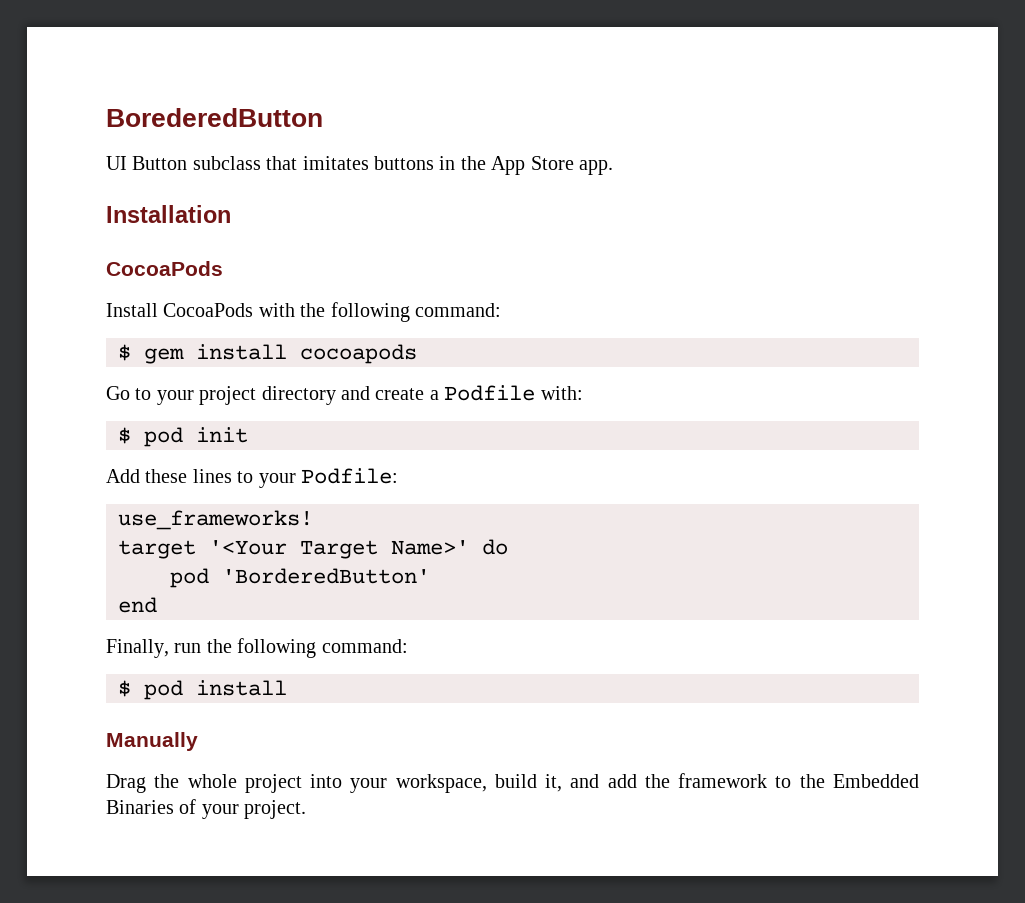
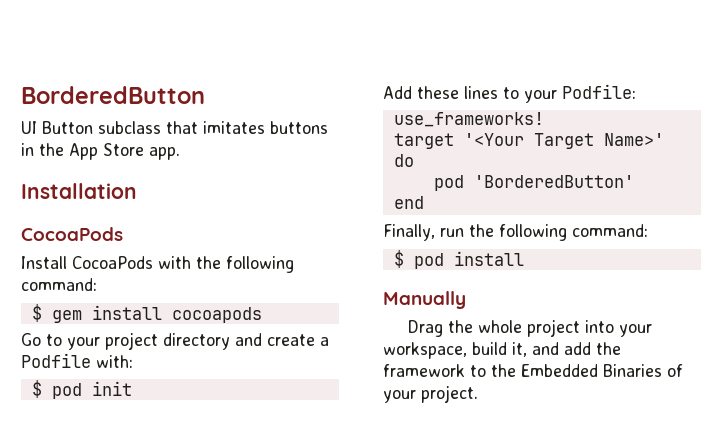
[106,108,323,127] BorederedButton -> [21,86,205,104] BorderedButton

